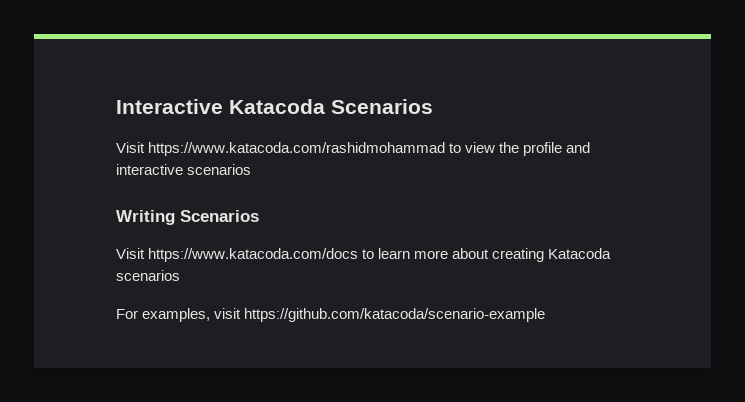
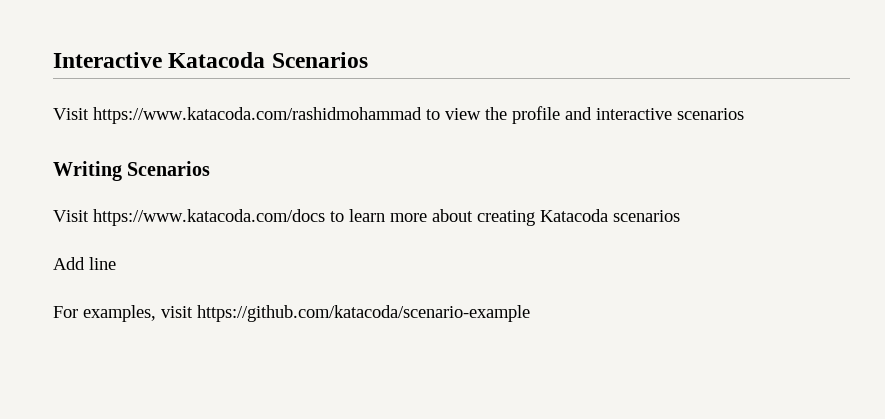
(180, 275) none -> [53,257,116,270] // Add line

